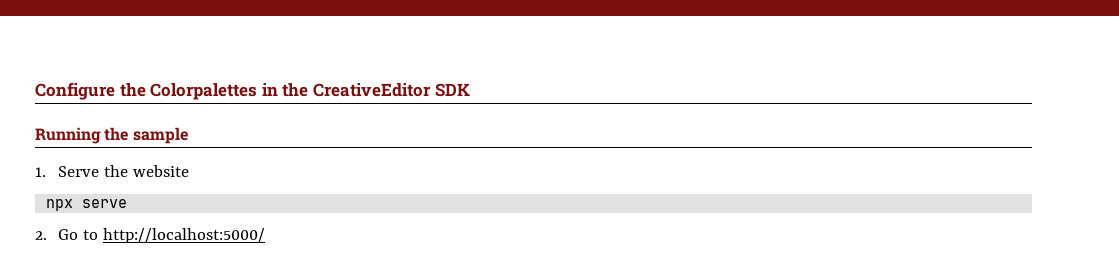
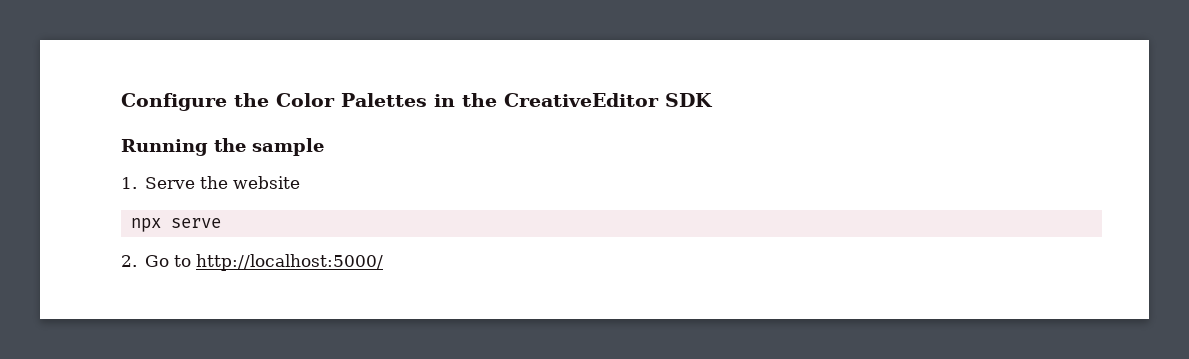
[150,83,258,100] Colorpalettes -> [276,93,427,107] Color Palettes

